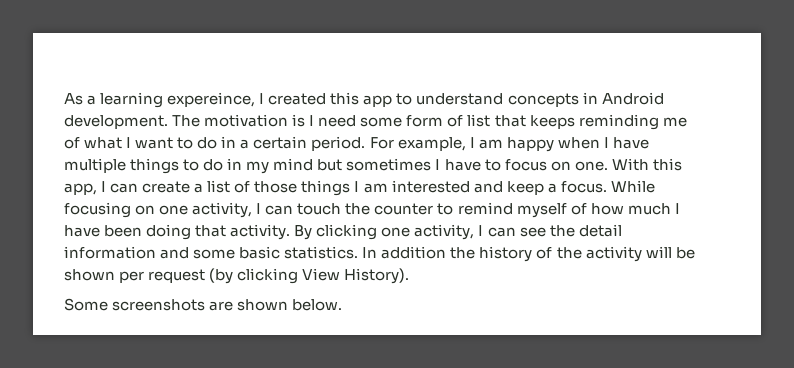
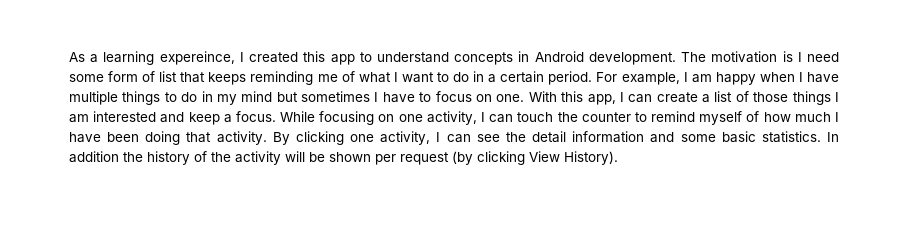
[64,298,343,311] // Some screenshots are shown below. -> (618, 158) none

